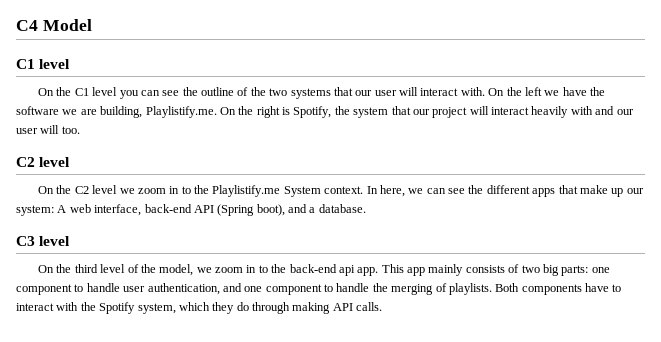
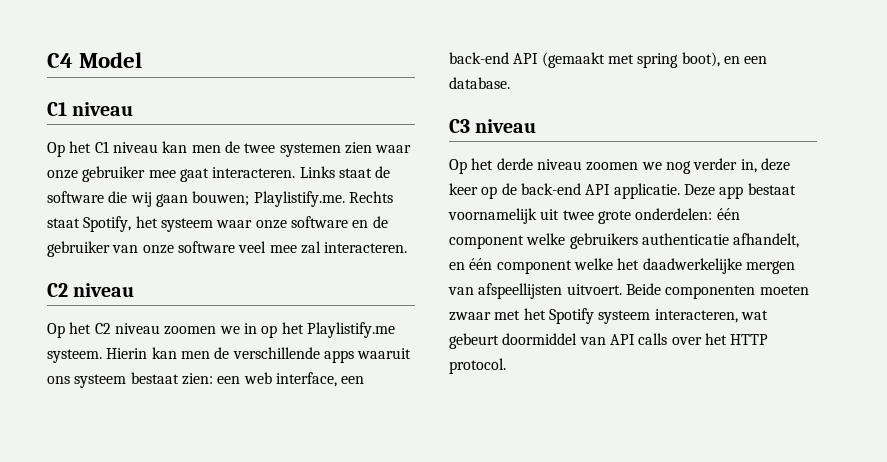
[39,59,71,69] [38,87,606,99] [16,106,634,118] [16,125,80,134] [16,157,71,167] [38,185,644,197] [16,205,67,216] level // On the C1 level you can see the outline of the two systems that our user will interact with. On the left we have the software we are building, Playlistify.me. On the right is Spotify, the system that our project will interact heavily with and our user will too. // C2 level // On the C2 level we zoom in to the Playlistify.me System context. In here, we can see the different apps that make up our system: A -> [72,102,134,116] [47,141,412,157] [47,166,391,182] [47,191,393,207] [47,216,388,232] [47,241,408,257] [47,283,135,297] [47,322,395,338] [47,347,412,363] [47,372,241,388] niveau // Op het C1 niveau kan men de twee systemen zien waar onze gebruiker mee gaat interacteren. Links staat de software die wij gaan bouwen; Playlistify.me. Rechts staat Spotify, het systeem waar onze software en de gebruiker van onze software veel mee zal interacteren. // C2 niveau // Op het C2 niveau zoomen we in op het Playlistify.me systeem. Hierin kan men de verschillende apps waaruit ons systeem bestaat zien: een
[144,204,366,216] [16,236,71,246] [38,264,610,276] [16,283,622,295] [16,302,383,314] back-end API (Spring boot), and a database. // C3 level // On the third level of the model, we zoom in to the back-end api app. This app mainly consists of two big parts: one component to handle user authentication, and one component to handle the merging of playlists. Both components have to interact with the Spotify system, which they do through making API calls. -> [341,376,365,384] [449,52,768,68] [449,77,510,89] [449,119,537,133] [449,158,790,174] [449,183,796,199] [448,208,740,224] [449,233,800,249] [449,258,795,274] [448,283,809,299] [449,308,768,324] [449,333,769,349] [449,358,506,374] een back-end API (gemaakt met spring boot), en een database. // C3 niveau // Op het derde niveau zoomen we nog verder in, deze keer op de back-end API applicatie. Deze app bestaat voornamelijk uit twee grote onderdelen: één component welke gebruikers authenticatie afhandelt, en één component welke het daadwerkelijke mergen van afspeellijsten uitvoert. Beide componenten moeten zwaar met het Spotify systeem interacteren, wat gebeurt doormiddel van API calls over het HTTP protocol.

